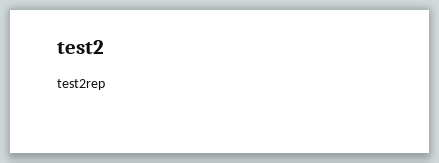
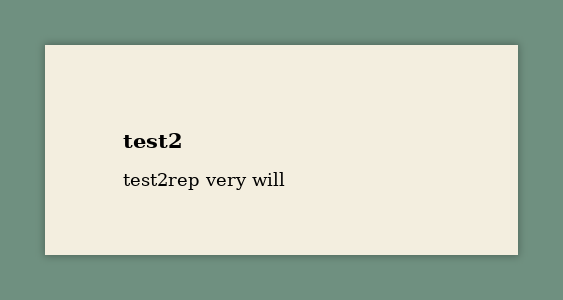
(105, 84) none -> [205,172,285,190] very will

